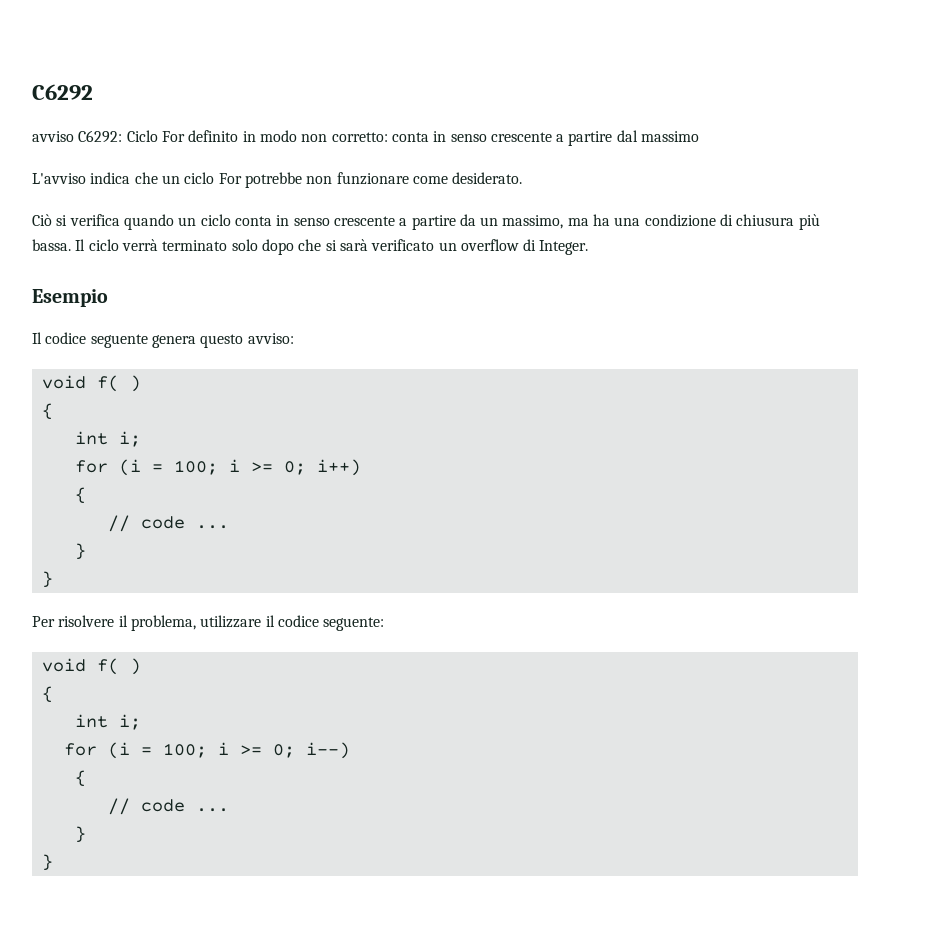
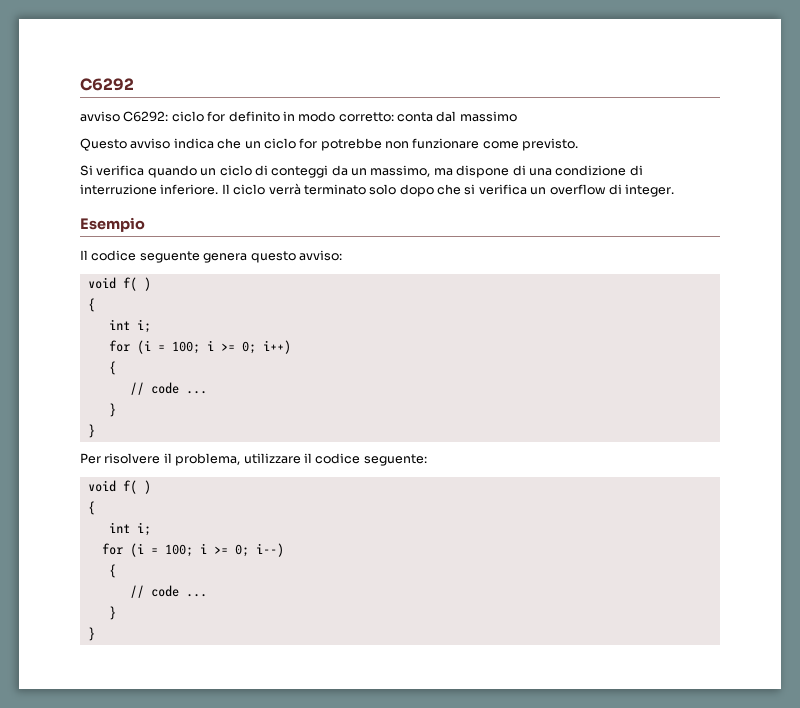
[126,130,185,142] Ciclo For -> [171,111,226,122] ciclo for
[301,134,328,142] non -> (336, 116) none
[433,131,613,146] in senso crescente a partire -> (433, 117) none
[32,173,86,184] L'avviso -> [80,138,171,151] Questo avviso
[218,173,242,184] For -> [299,138,318,149] for
[452,172,523,184] [32,214,68,226] desiderato. // Ciò si -> [522,138,579,151] [80,165,93,176] previsto. // Si
[234,215,456,230] conta in senso crescente a partire -> [254,165,329,178] di conteggi
[593,214,611,226] ha -> [456,165,526,178] dispone di
[736,214,820,230] [32,239,71,251] chiusura più bassa. -> [80,184,219,195] interruzione inferiore.
[339,239,435,251] sarà verificato -> [478,184,527,195] verifica
[539,240,589,255] Integer. -> [625,184,675,197] integer.

